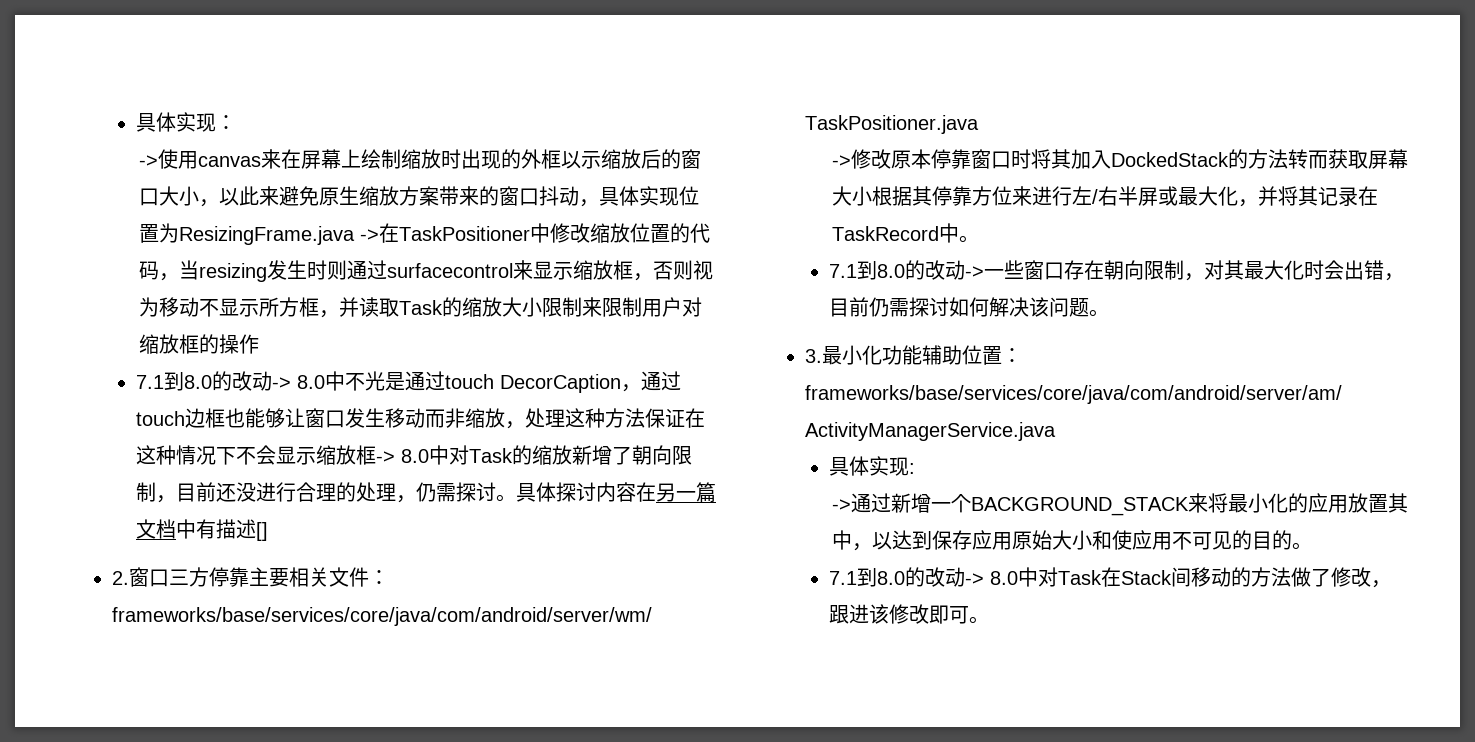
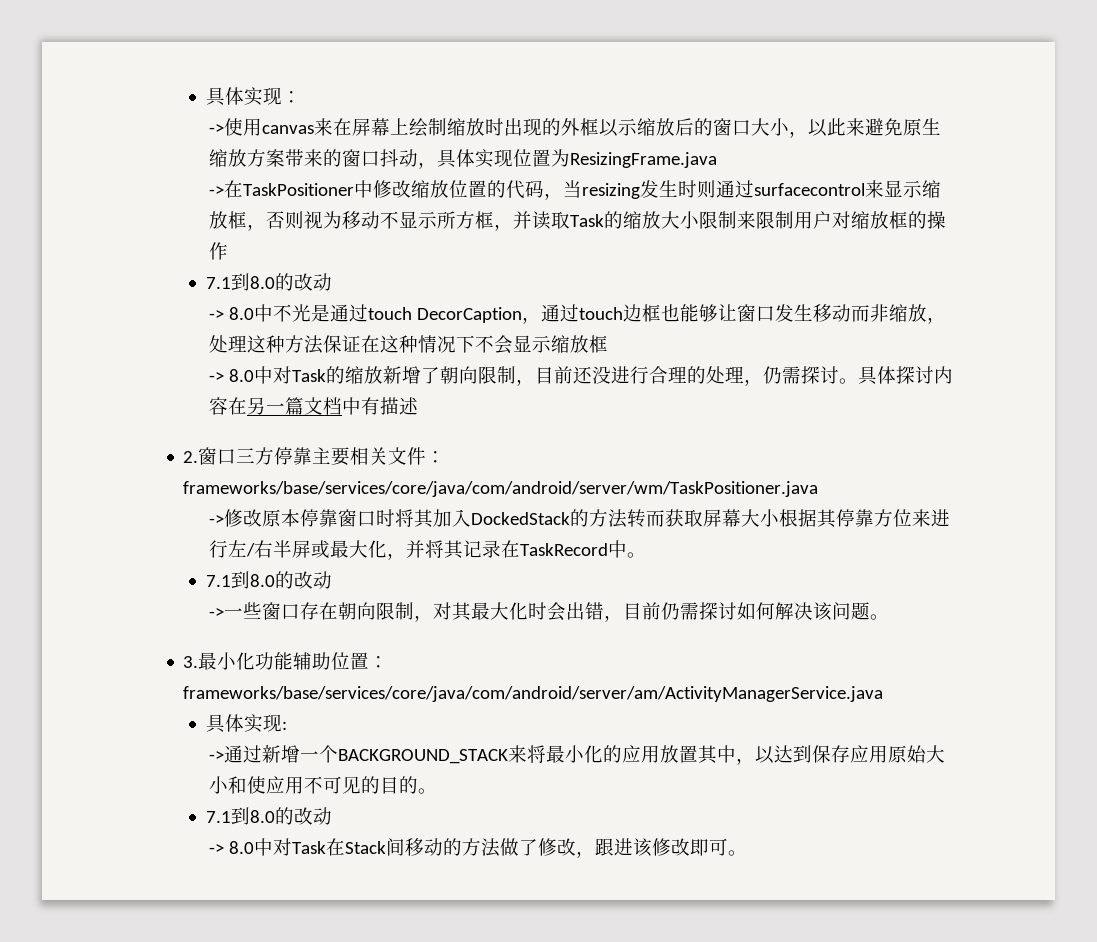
(356, 235) none -> (717, 160) //
(273, 381) none -> (333, 282) //
(377, 455) none -> (608, 344) //
[256,522,269,541] [] -> (418, 406) none
(966, 270) none -> (333, 580) //
(966, 577) none -> (333, 816) //

